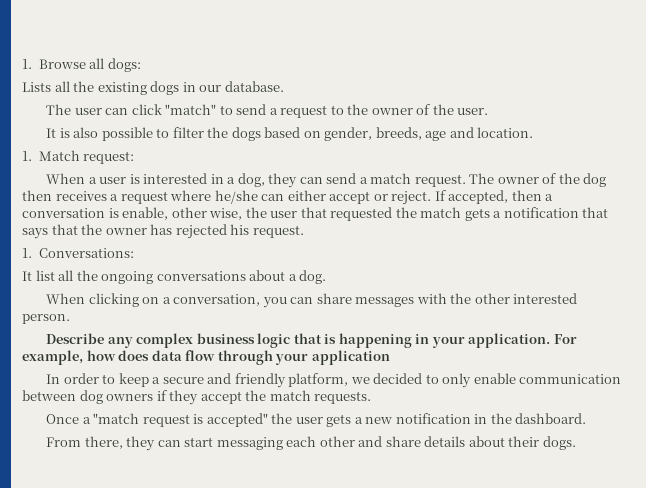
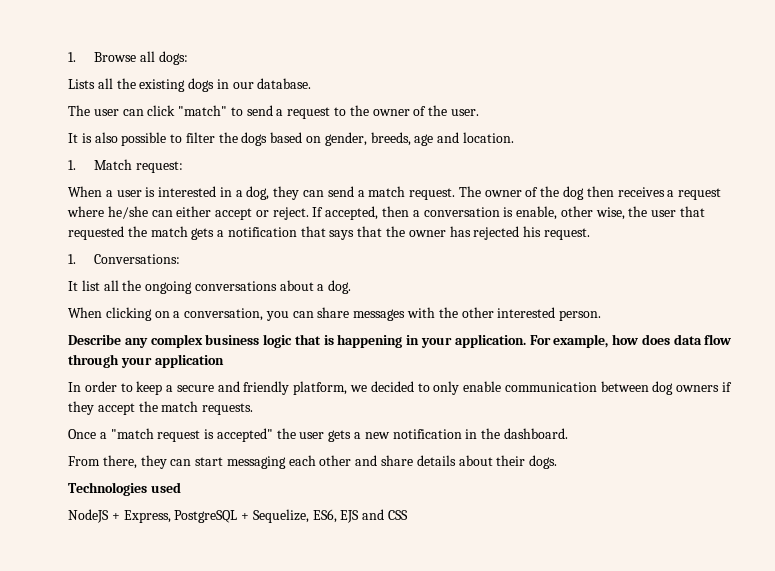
(576, 443) none -> [68,482,181,496] [68,509,409,523] // Technologies used // NodeJS + Express, PostgreSQL + Sequelize, ES6, EJS and CSS

